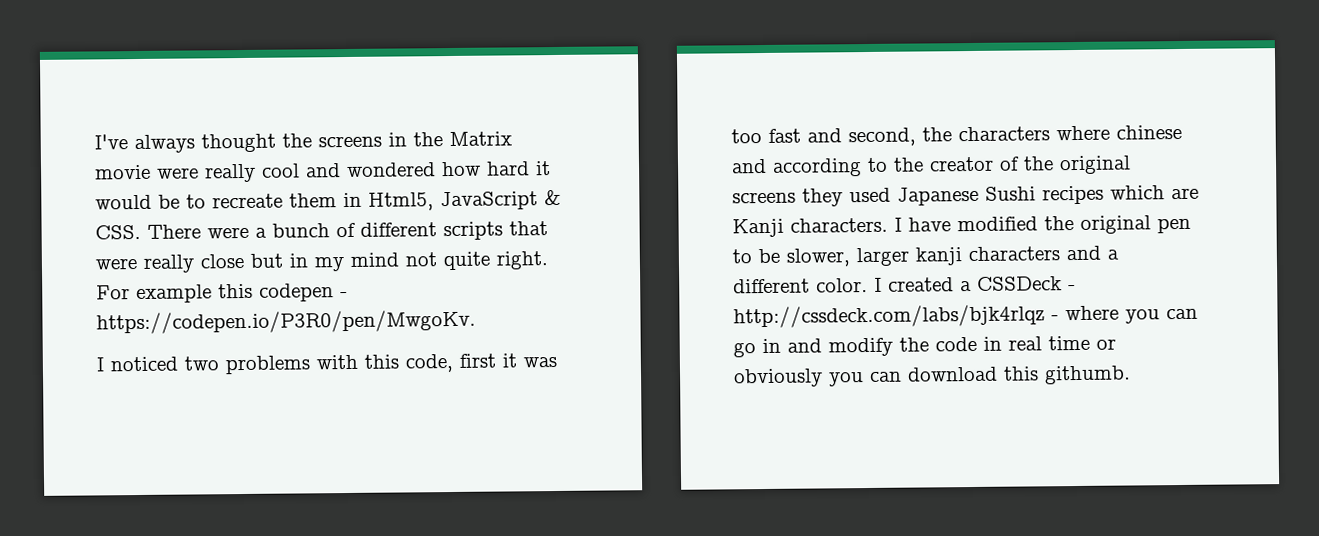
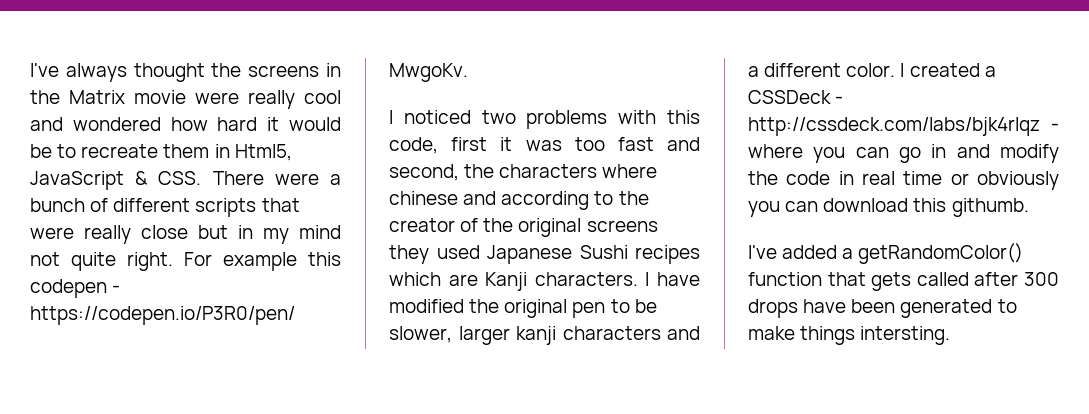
(1131, 375) none -> [748,243,1024,264] [748,272,1059,291] [748,299,1017,318] [748,326,951,345] // I've added a getRandomColor() function that gets called after 300 drops have been generated to make things intersting.

